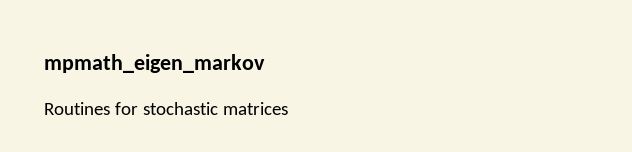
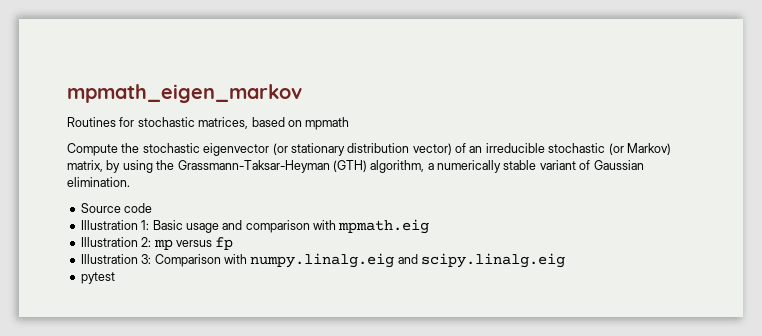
[222,102,288,115] matrices -> [198,117,350,130] [67,143,671,156] [67,160,644,173] [67,177,130,187] [80,203,153,213] [80,219,430,234] [80,237,234,250] [80,253,565,268] [80,272,115,284] matrices, based on mpmath // Compute the stochastic eigenvector (or stationary distribution vector) of an irreducible stochastic (or Markov) matrix, by using the Grassmann-Taksar-Heyman (GTH) algorithm, a numerically stable variant of Gaussian elimination. // Source code // Illustration 1: Basic usage and comparison with mpmath.eig // Illustration 2: mp versus fp // Illustration 3: Comparison with numpy.linalg.eig and scipy.linalg.eig // pytest

